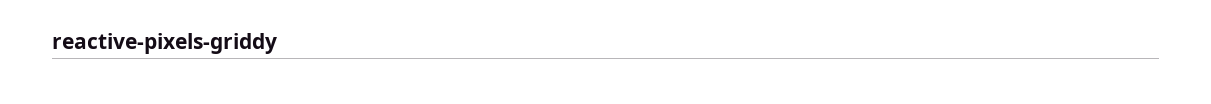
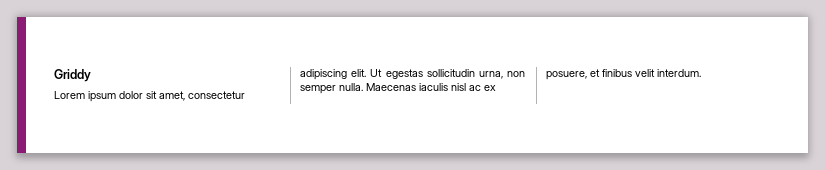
[52,33,277,54] reactive-pixels-griddy -> [54,69,91,82] [54,91,245,102] [300,69,525,80] [300,83,496,94] [546,69,701,80] Griddy // Lorem ipsum dolor sit amet, consectetur adipiscing elit. Ut egestas sollicitudin urna, non semper nulla. Maecenas iaculis nisl ac ex posuere, et finibus velit interdum.

